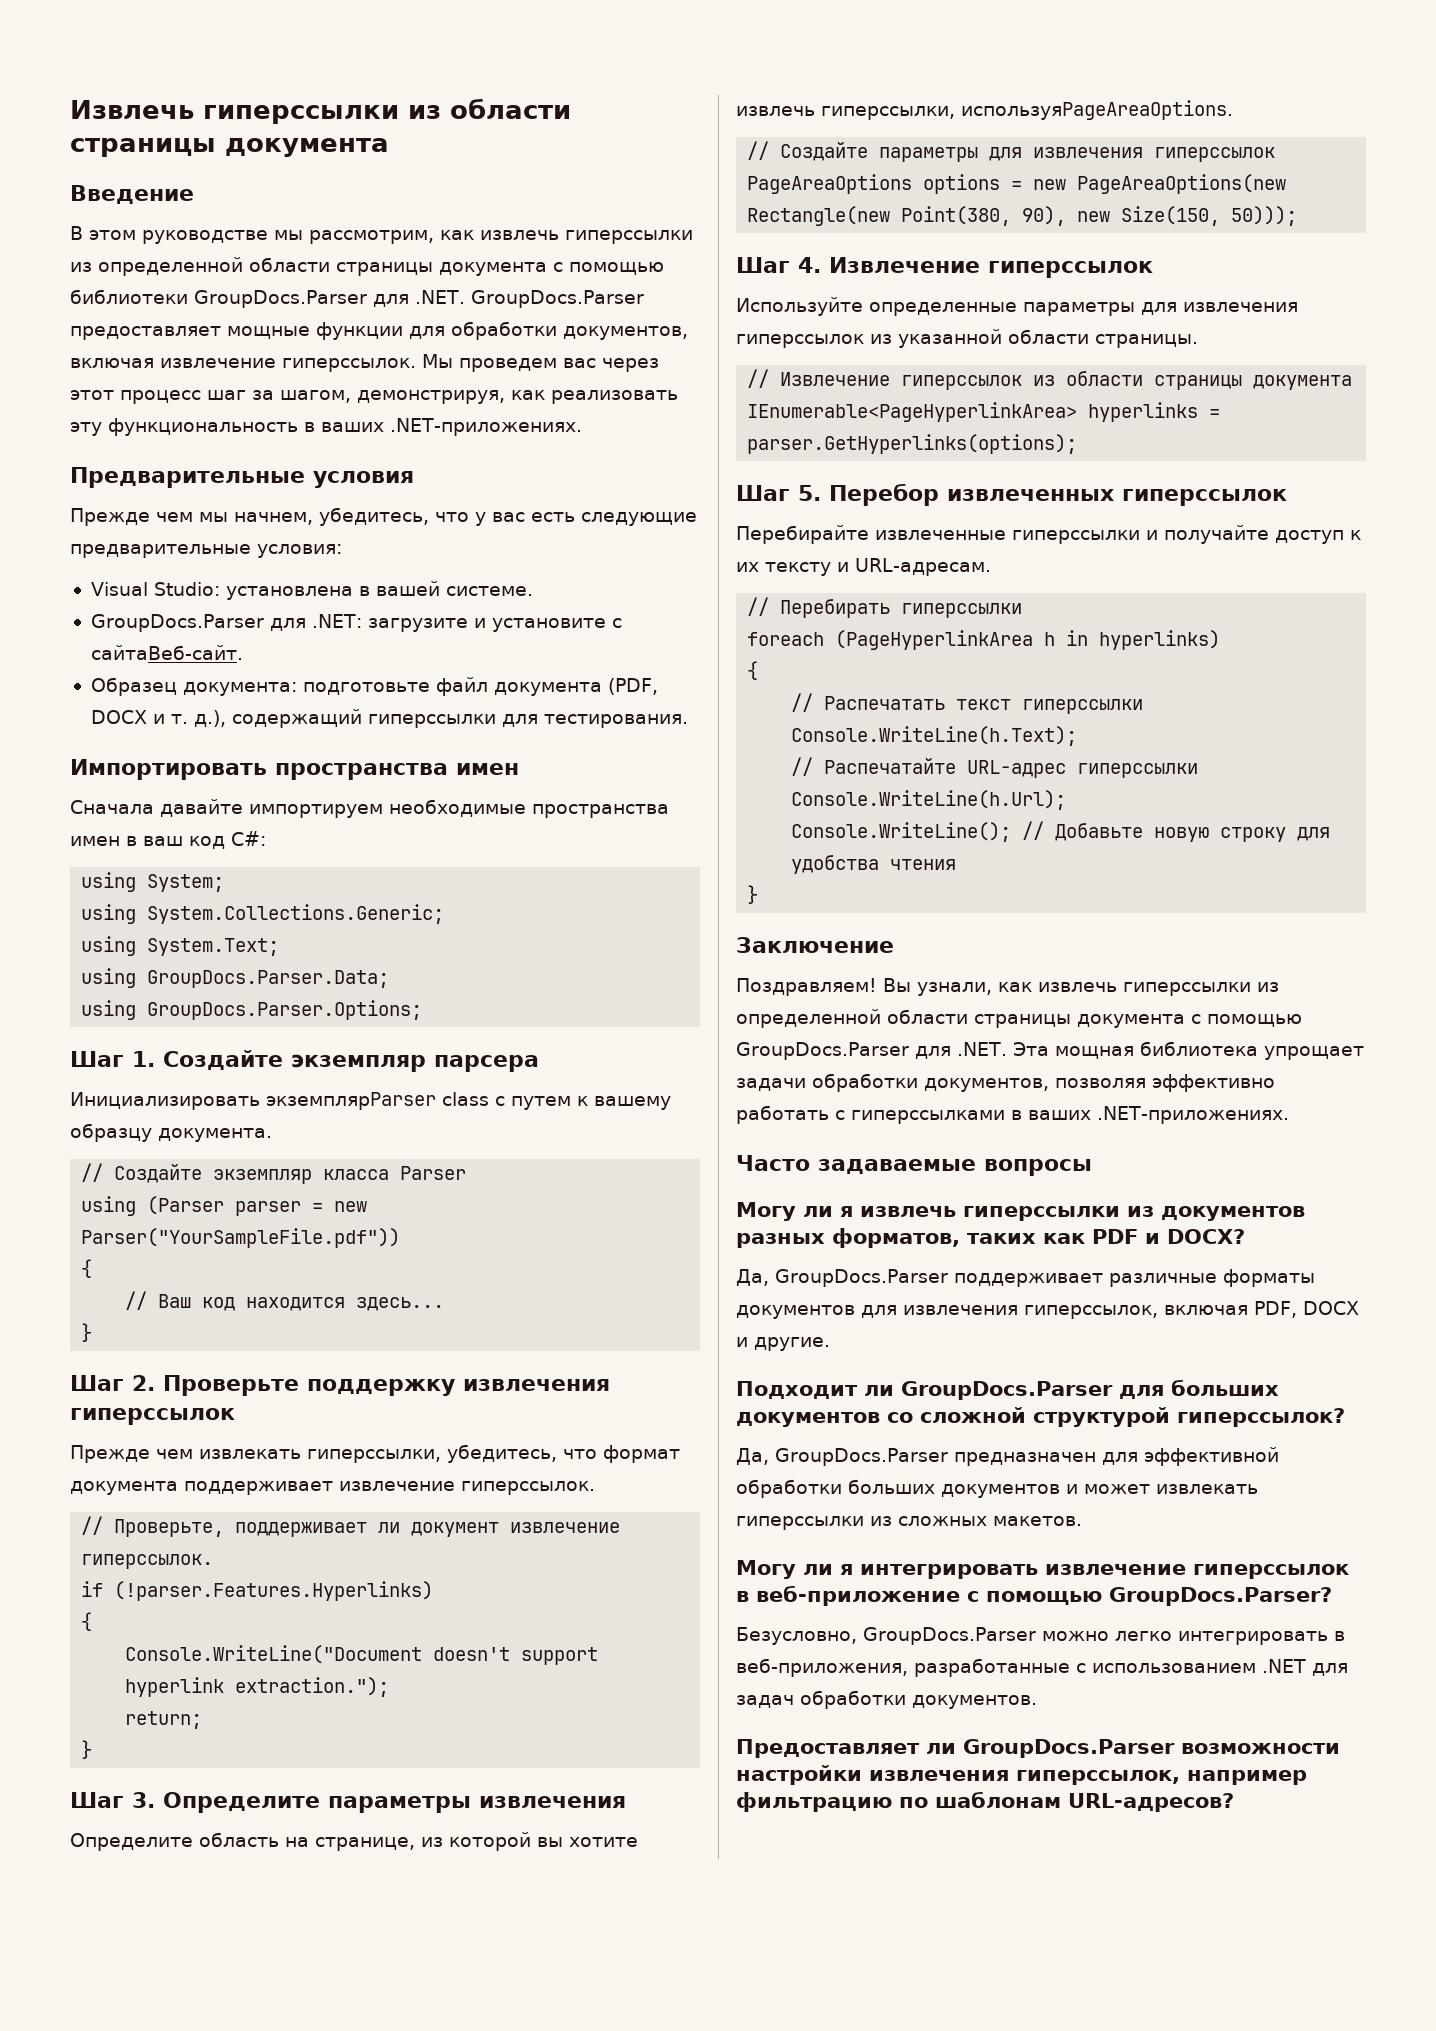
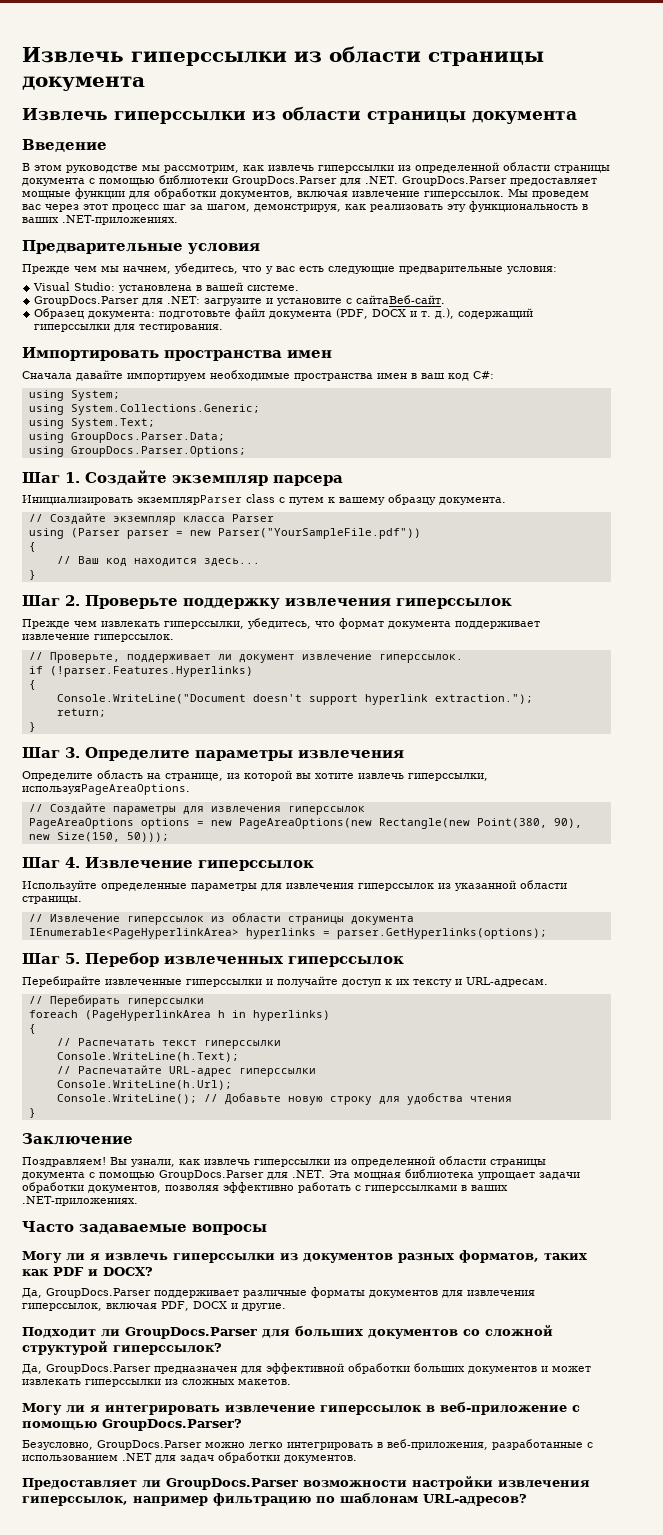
[70,98,571,124] [70,138,389,157] Извлечь гиперссылки из области страницы документа -> [22,46,544,66] [22,76,145,91] [22,106,577,124] Извлечь гиперссылки из области страницы документа // Извлечь гиперссылки из области страницы документа

